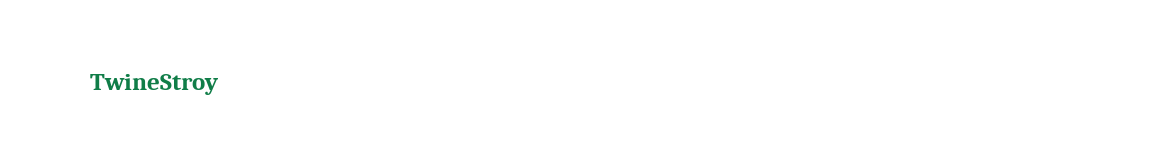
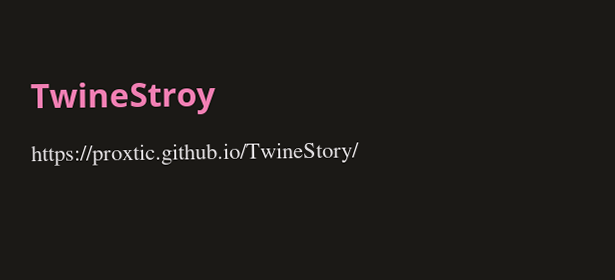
(219, 84) none -> [31,141,360,167] // https://proxtic.github.io/TwineStory/

